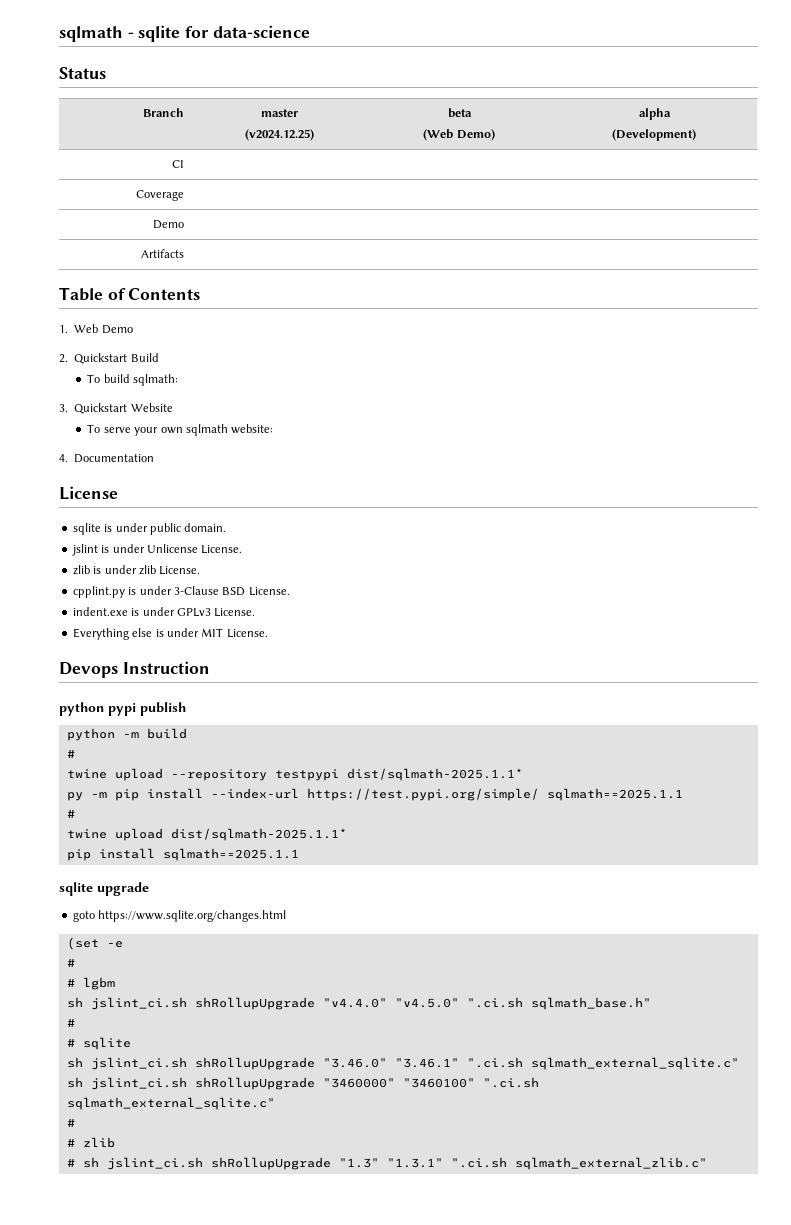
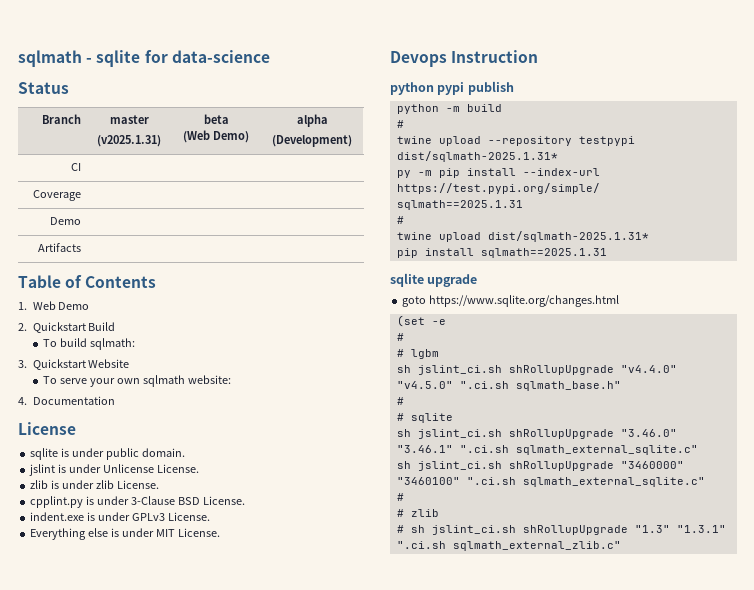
[245,129,314,141] (v2024.12.25) -> [97,135,161,147] (v2025.1.31)
[346,768,523,781] dist/sqlmath-2025.1.1* -> [396,151,558,162] dist/sqlmath-2025.1.31*
[546,788,683,801] [66,809,75,818] [66,828,347,841] [66,848,299,861] sqlmath==2025.1.1 // # // twine upload dist/sqlmath-2025.1.1* // pip install sqlmath==2025.1.1 -> [396,200,523,210] [396,216,404,224] [396,231,649,242] [396,248,607,258] sqlmath==2025.1.31 // # // twine upload dist/sqlmath-2025.1.31* // pip install sqlmath==2025.1.31

